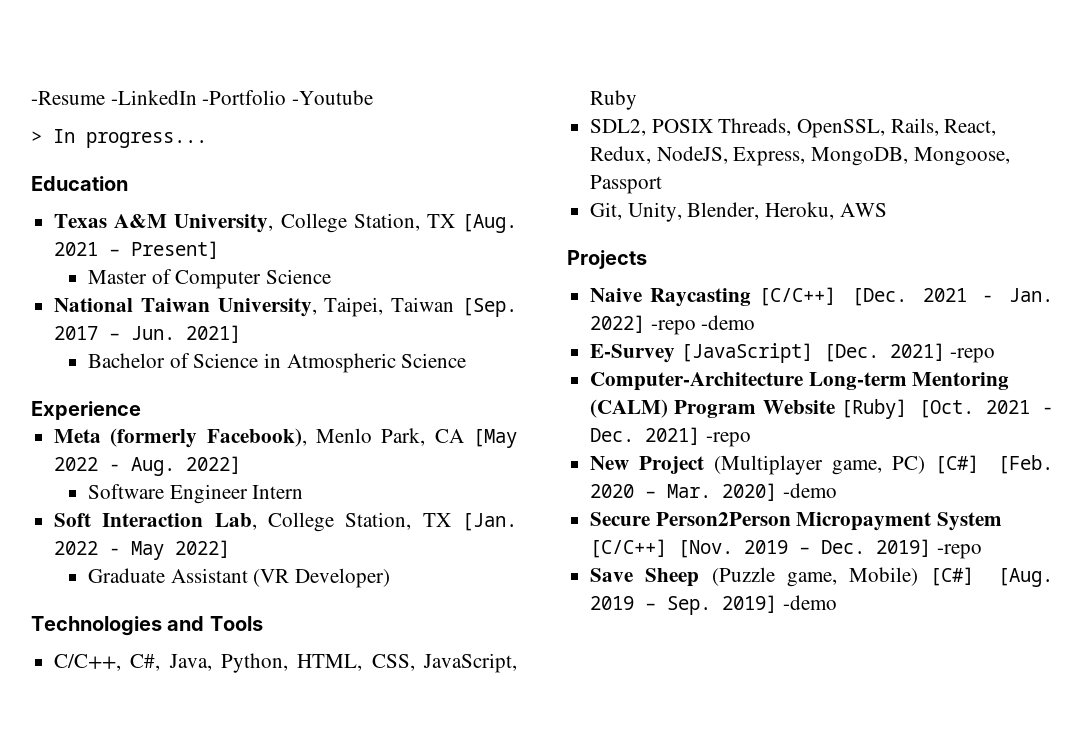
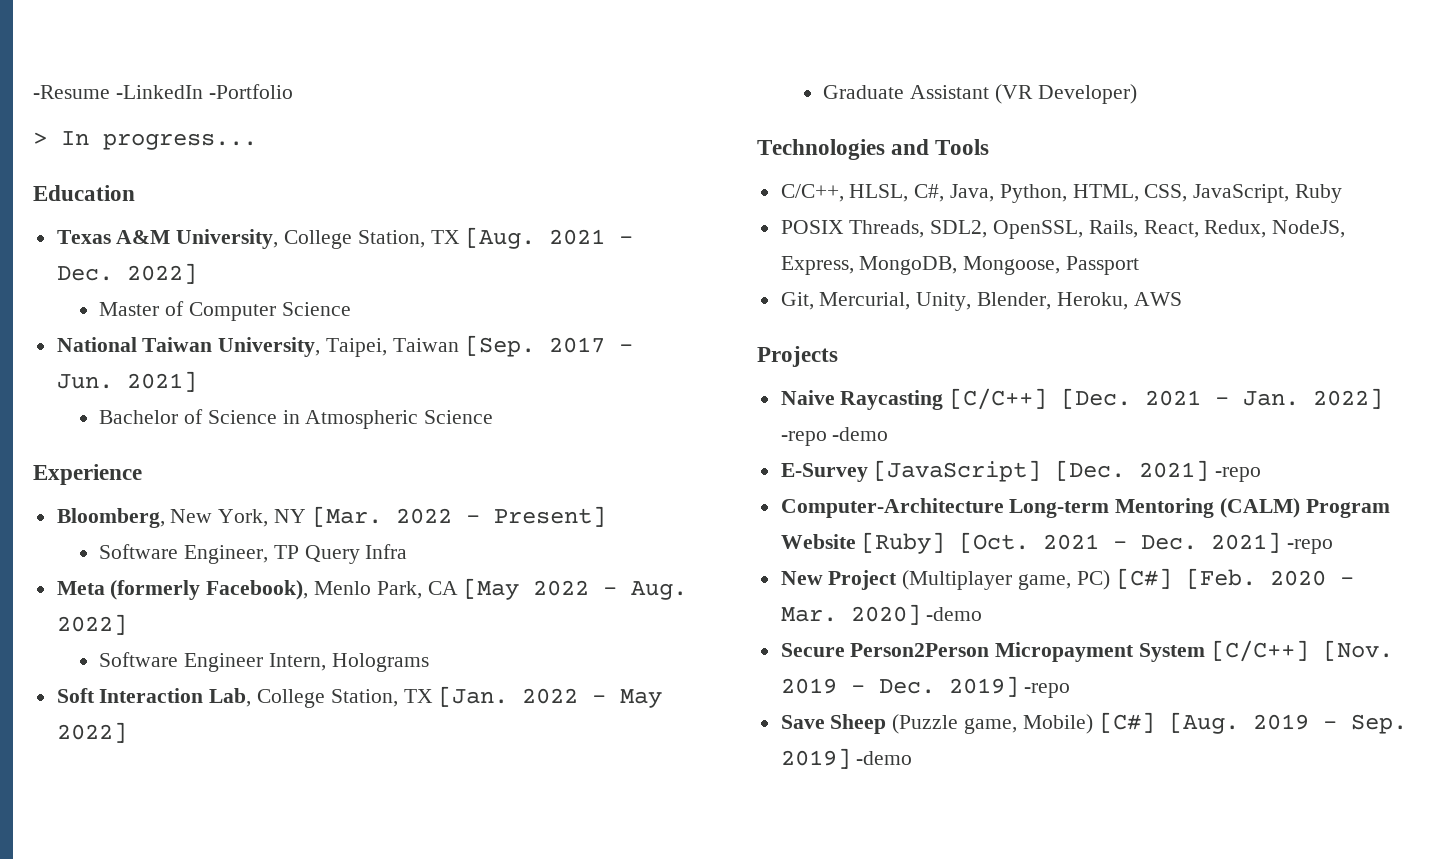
[292,90,374,105] -Youtube -> (293, 91) none
[131,241,220,259] Present] -> [56,263,197,284] Dec. 2022]
(141, 410) none -> [56,506,606,528] [99,544,408,564] // Bloomberg, New York, NY [Mar. 2022 - Present] // Software Engineer, TP Query Infra
[252,485,304,499] Intern -> [268,653,429,672] Intern, Holograms
(122, 662) none -> [849,184,909,202] HLSL,
[590,119,647,136] SDL2, -> (1343, 193) none
(792, 127) none -> [930,220,988,238] SDL2,
(623, 211) none -> [819,292,911,310] Mercurial,

